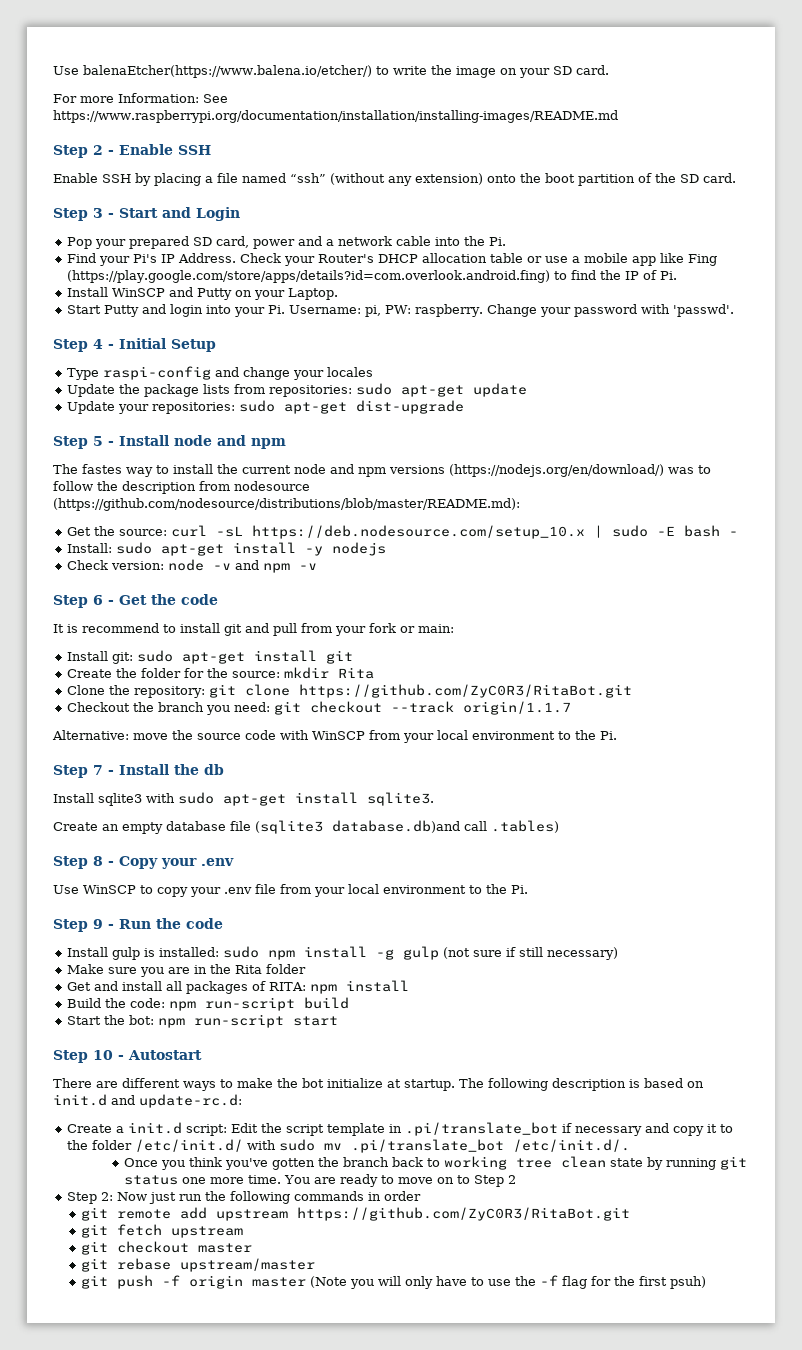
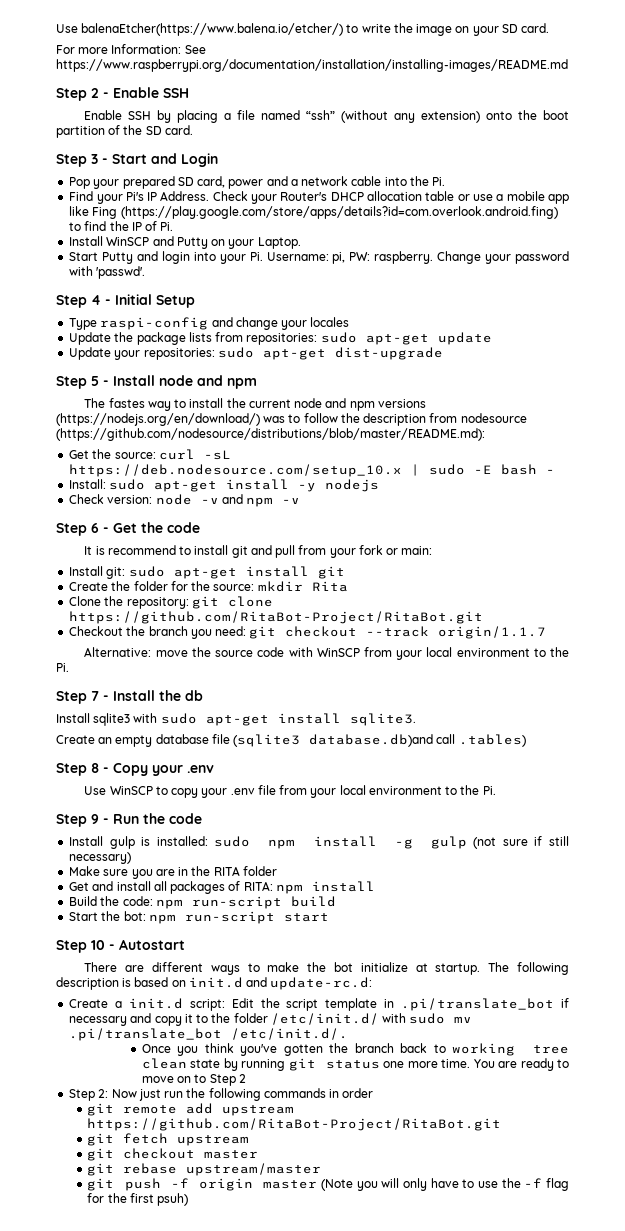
[298,684,632,698] https://github.com/ZyC0R3/RitaBot.git -> [69,611,484,624] https://github.com/RitaBot-Project/RitaBot.git
[234,965,262,974] Rita -> [213,866,240,876] RITA
[297,1207,631,1221] https://github.com/ZyC0R3/RitaBot.git -> [87,1118,502,1131] https://github.com/RitaBot-Project/RitaBot.git

